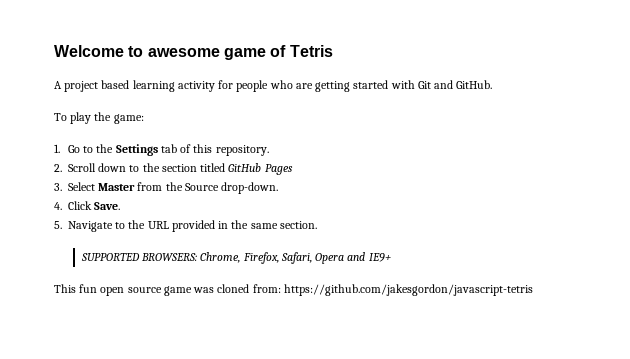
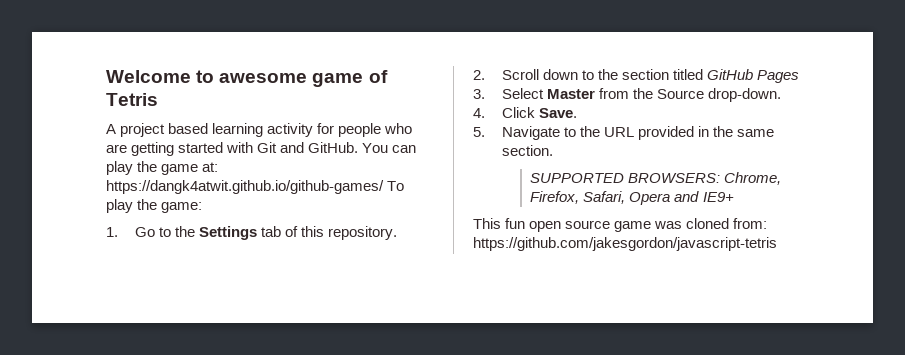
(493, 84) // -> [362,143,417,153] [106,161,219,175] [106,180,384,194] You can play the game at: https://dangk4atwit.github.io/github-games/

